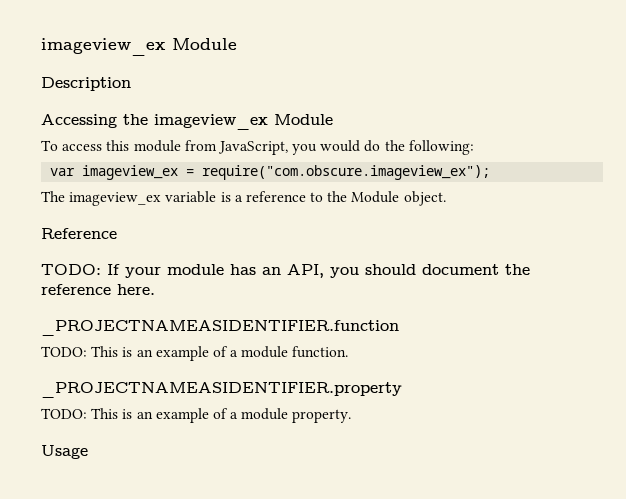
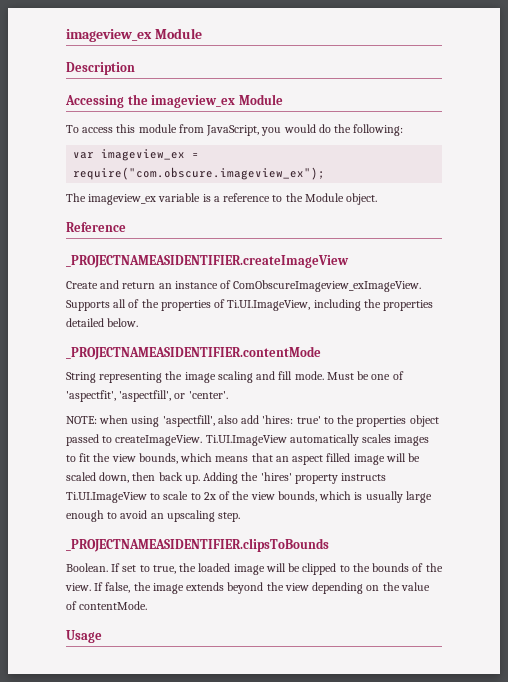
[41,264,530,278] [41,284,155,295] [41,320,399,336] [41,346,349,361] [41,382,402,398] [41,408,352,423] TODO: If your module has an API, you should document the reference here. // _PROJECTNAMEASIDENTIFIER.function // TODO: This is an example of a module function. // _PROJECTNAMEASIDENTIFIER.property // TODO: This is an example of a module property. -> [66,255,349,268] [66,280,422,292] [66,299,434,311] [66,318,139,327] [66,346,321,360] [66,371,404,383] [66,390,228,402] [66,415,439,427] [66,434,430,446] [66,453,421,465] [66,472,387,484] [66,491,432,503] [66,510,241,522] [66,538,329,552] [66,563,443,575] [65,582,430,594] [66,601,148,610] _PROJECTNAMEASIDENTIFIER.createImageView // Create and return an instance of ComObscureImageview_exImageView. Supports all of the properties of Ti.UI.ImageView, including the properties detailed below. // _PROJECTNAMEASIDENTIFIER.contentMode // String representing the image scaling and fill mode. Must be one of 'aspectfit', 'aspectfill', or 'center'. // NOTE: when using 'aspectfill', also add 'hires: true' to the properties object passed to createImageView. Ti.UI.ImageView automatically scales images to fit the view bounds, which means that an aspect filled image will be scaled down, then back up. Adding the 'hires' property instructs Ti.UI.ImageView to scale to 2x of the view bounds, which is usually large enough to avoid an upscaling step. // _PROJECTNAMEASIDENTIFIER.clipsToBounds // Boolean. If set to true, the loaded image will be clipped to the bounds of the view. If false, the image extends beyond the view depending on the value of contentMode.

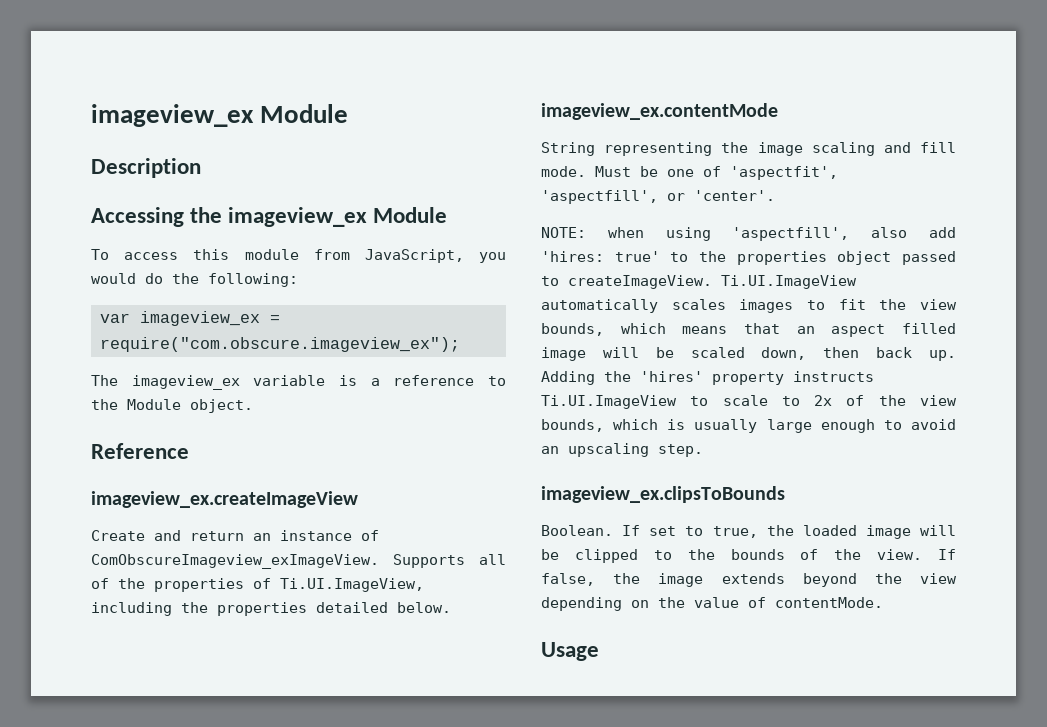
[66,255,349,268] _PROJECTNAMEASIDENTIFIER.createImageView -> [91,491,358,508] imageview_ex.createImageView
[66,346,321,360] _PROJECTNAMEASIDENTIFIER.contentMode -> [541,103,778,120] imageview_ex.contentMode
[66,538,329,552] _PROJECTNAMEASIDENTIFIER.clipsToBounds -> [541,486,785,503] imageview_ex.clipsToBounds

